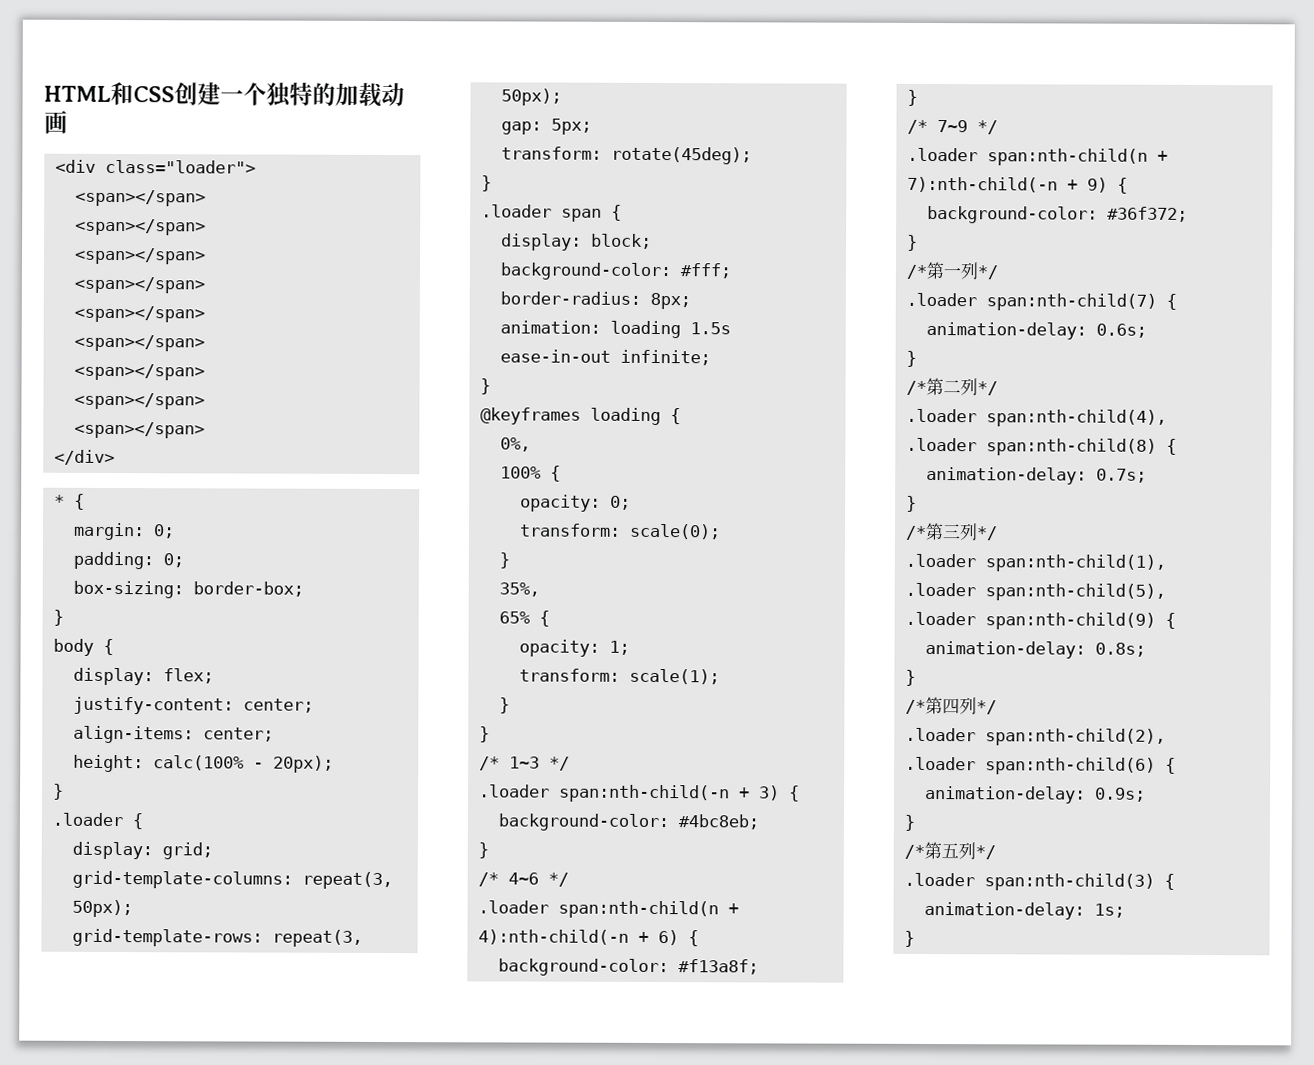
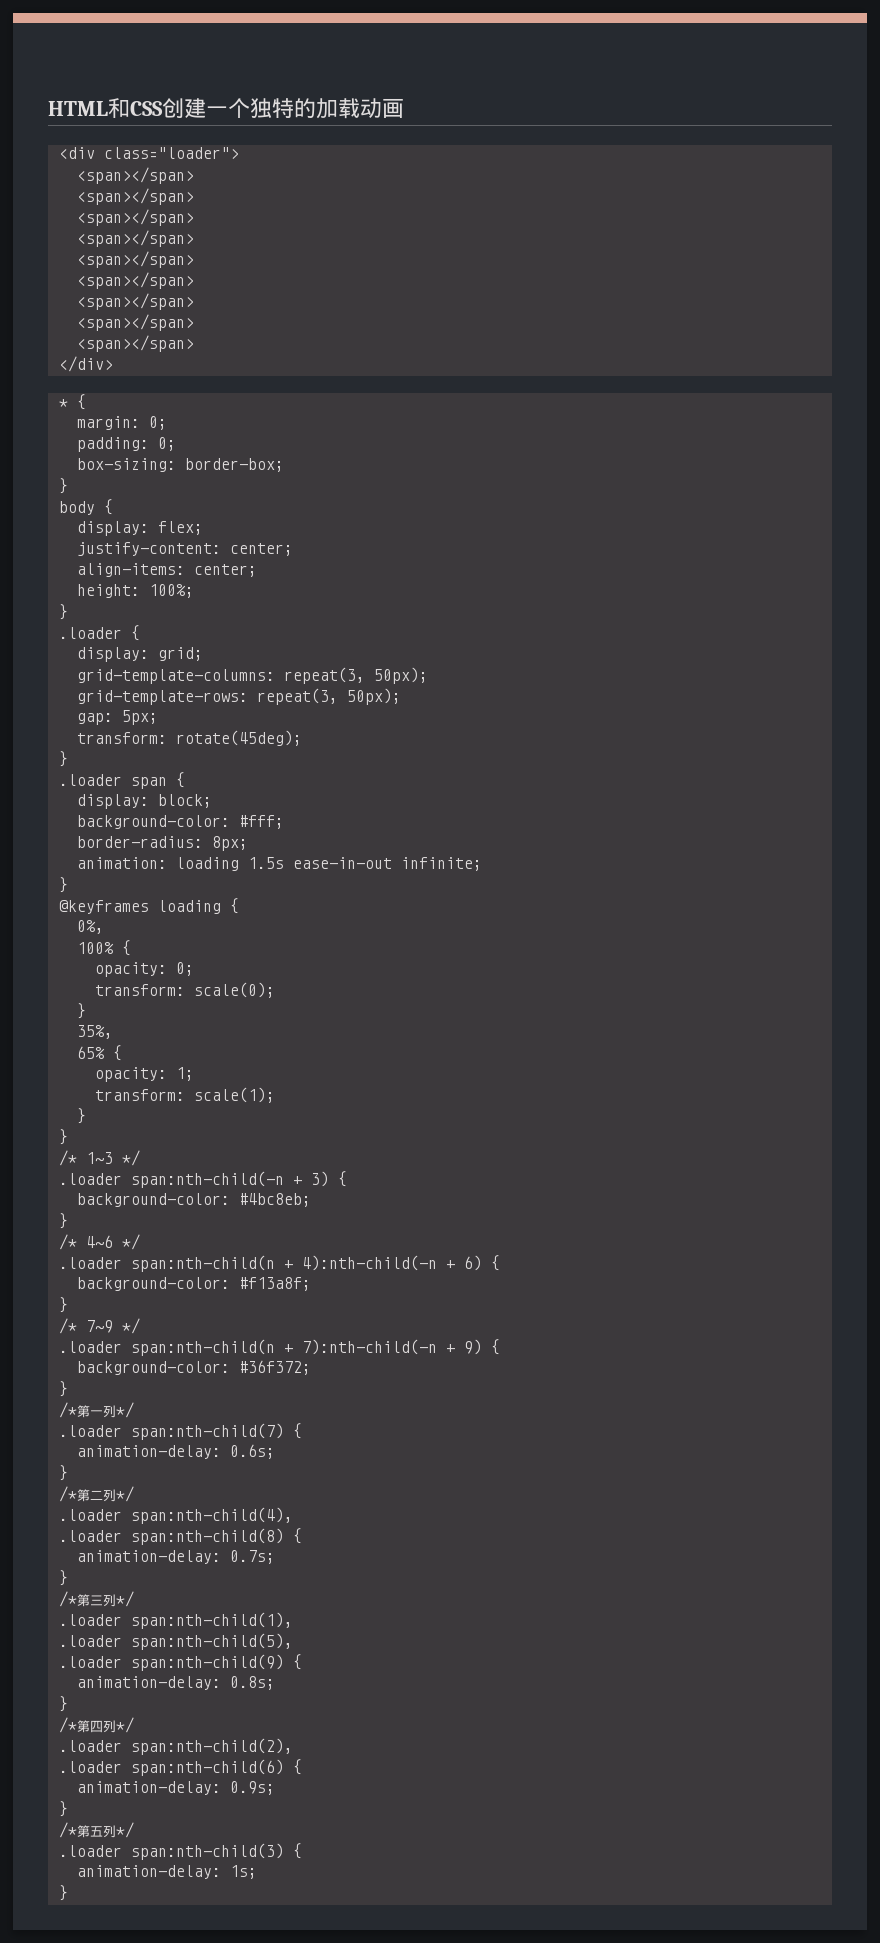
[152,755,334,773] calc(100% - 20px); -> [148,584,194,598] 100%;

